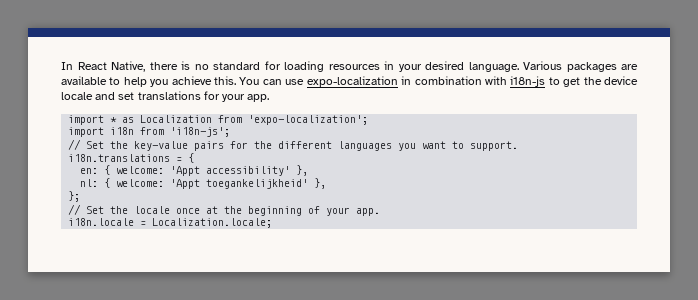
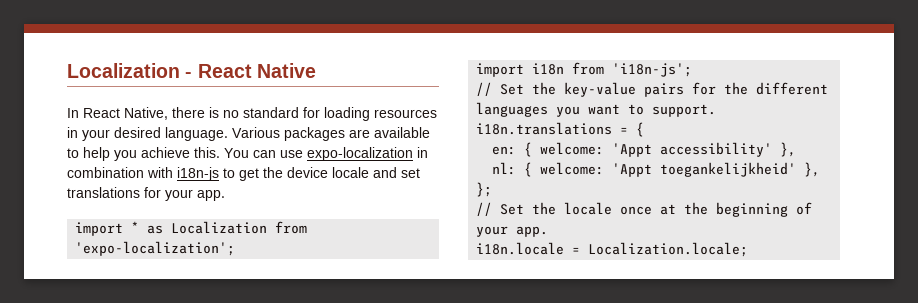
(61, 66) none -> [67,63,316,78] Localization - React Native //

